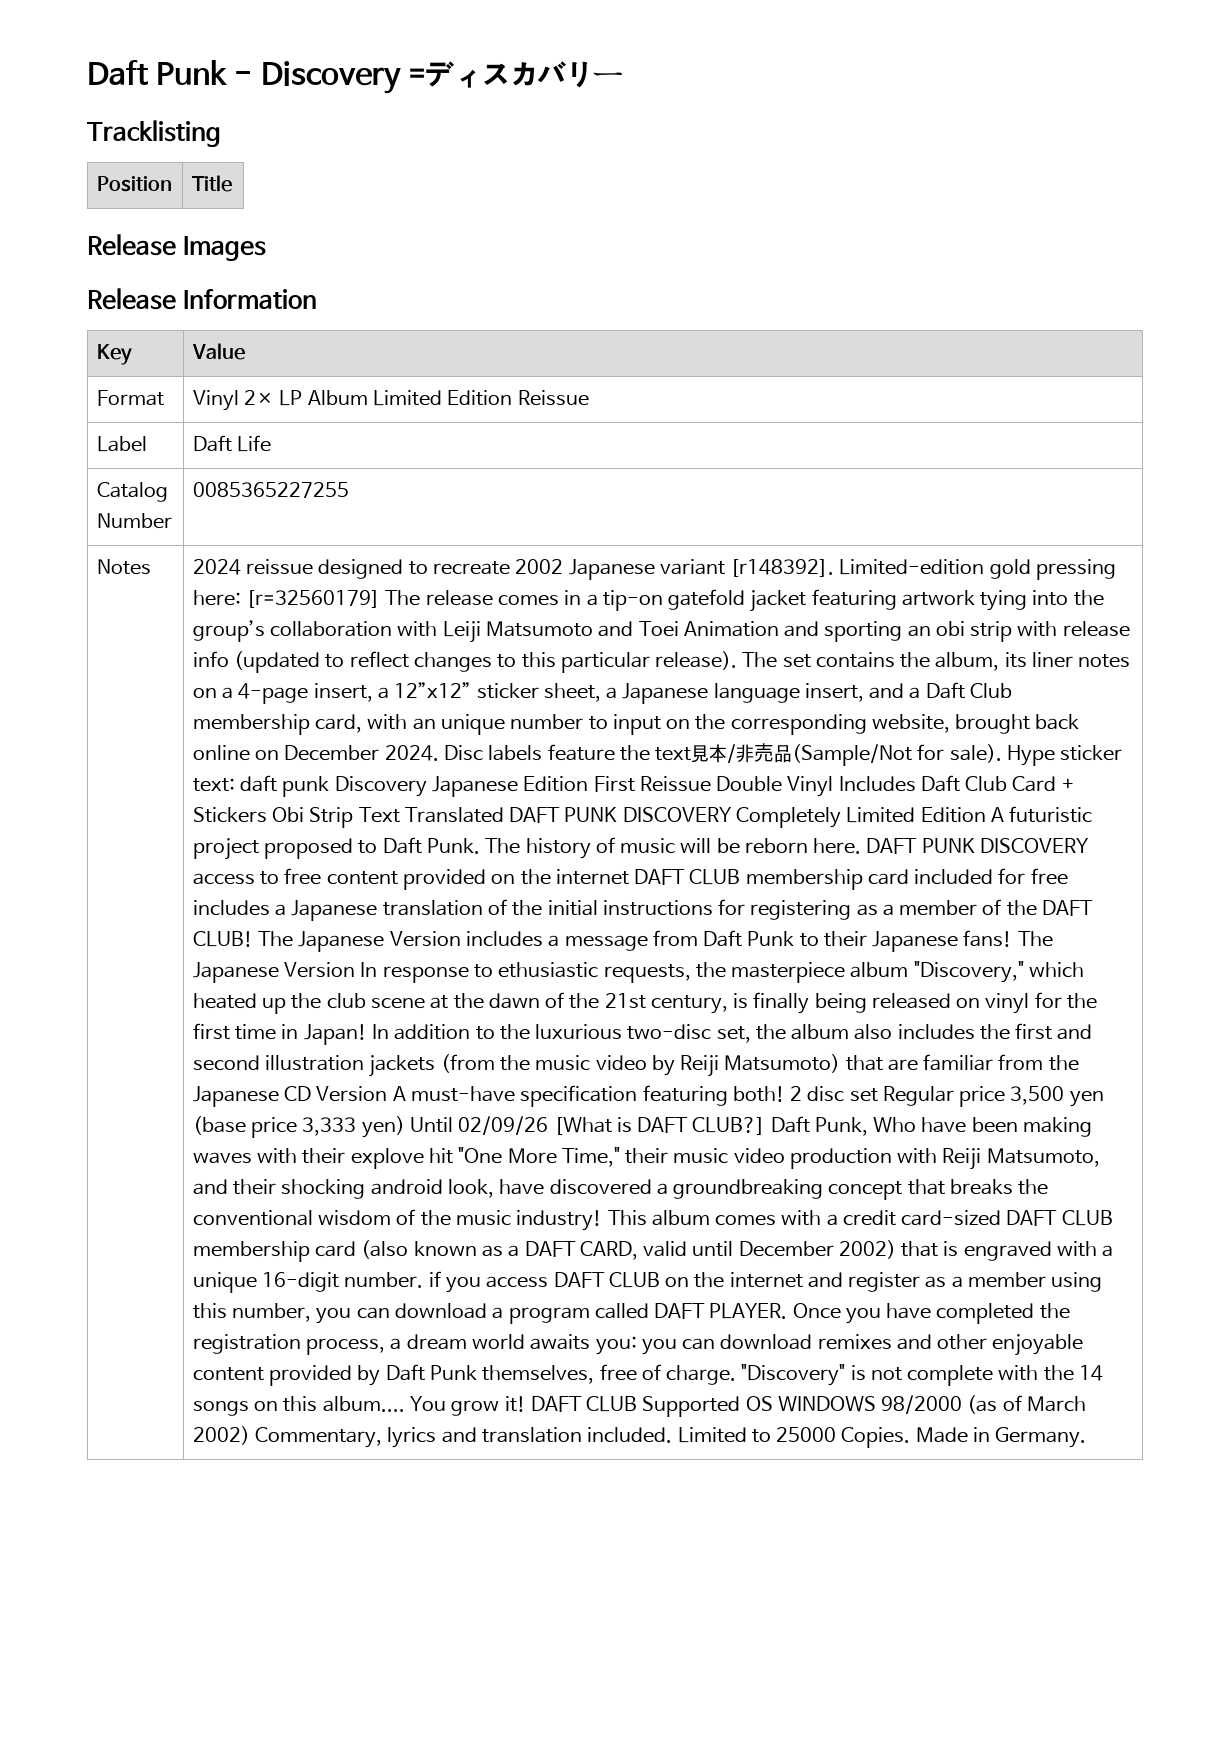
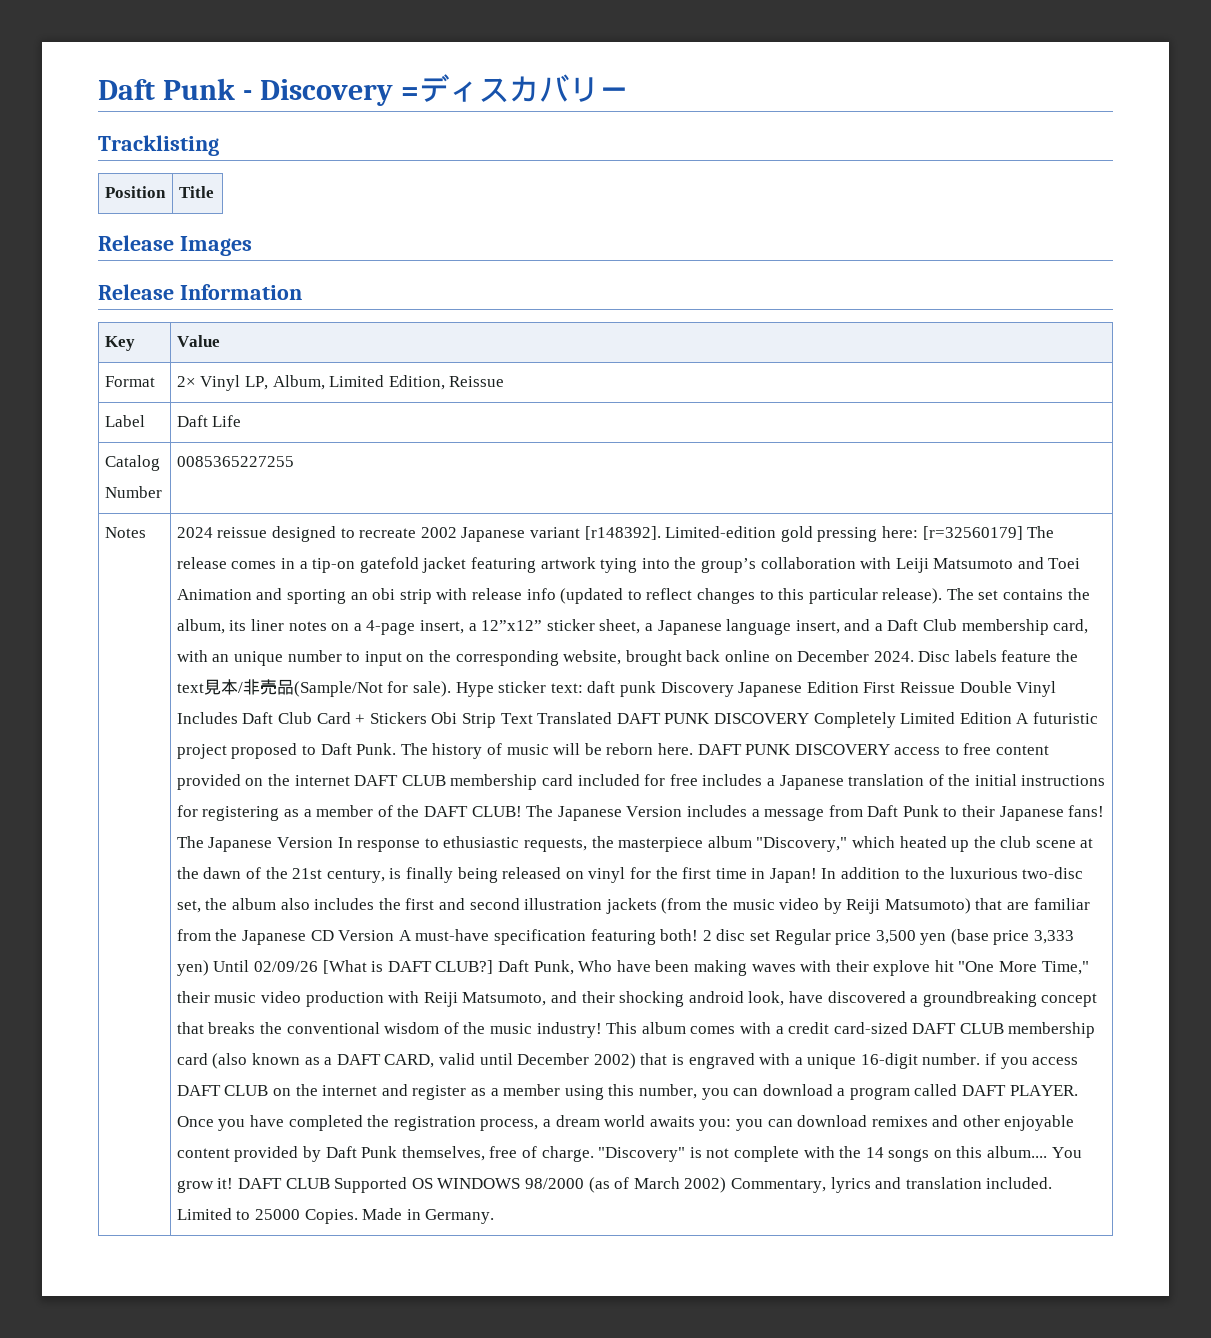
[192,390,513,411] Vinyl 2× LP Album Limited Edition -> [176,375,445,391] 2× Vinyl LP, Album, Limited Edition,

